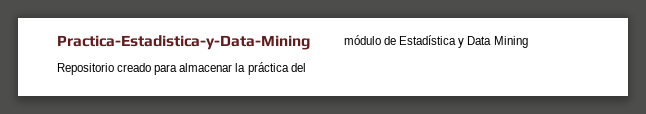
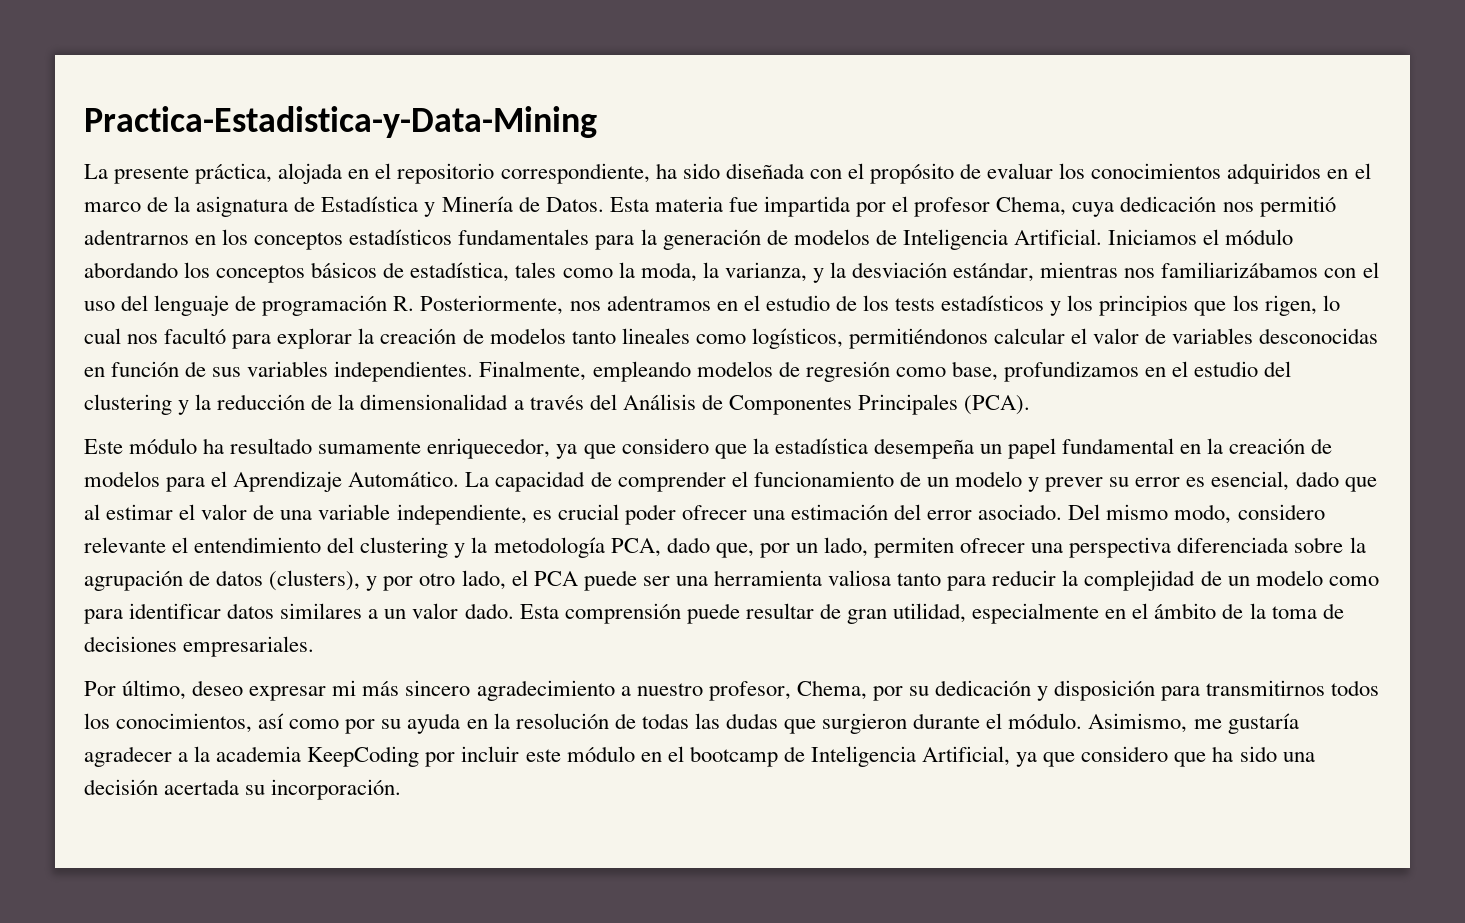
[57,62,306,75] [344,35,528,48] Repositorio creado para almacenar la práctica del módulo de Estadística y Data Mining -> [84,163,1371,184] [84,196,1336,217] [84,229,1294,250] [84,262,1379,283] [84,295,1340,316] [84,328,1379,349] [84,361,1292,382] [84,394,1031,415] [84,438,1333,459] [84,471,1377,492] [84,504,1325,525] [84,537,1366,558] [84,570,1379,591] [84,603,1344,624] [84,636,315,657] [84,680,1380,701] [84,713,1299,734] [84,746,1315,767] [84,779,402,800] La presente práctica, alojada en el repositorio correspondiente, ha sido diseñada con el propósito de evaluar los conocimientos adquiridos en el marco de la asignatura de Estadística y Minería de Datos. Esta materia fue impartida por el profesor Chema, cuya dedicación nos permitió adentrarnos en los conceptos estadísticos fundamentales para la generación de modelos de Inteligencia Artificial. Iniciamos el módulo abordando los conceptos básicos de estadística, tales como la moda, la varianza, y la desviación estándar, mientras nos familiarizábamos con el uso del lenguaje de programación R. Posteriormente, nos adentramos en el estudio de los tests estadísticos y los principios que los rigen, lo cual nos facultó para explorar la creación de modelos tanto lineales como logísticos, permitiéndonos calcular el valor de variables desconocidas en función de sus variables independientes. Finalmente, empleando modelos de regresión como base, profundizamos en el estudio del clustering y la reducción de la dimensionalidad a través del Análisis de Componentes Principales (PCA). // Este módulo ha resultado sumamente enriquecedor, ya que considero que la estadística desempeña un papel fundamental en la creación de modelos para el Aprendizaje Automático. La capacidad de comprender el funcionamiento de un modelo y prever su error es esencial, dado que al estimar el valor de una variable independiente, es crucial poder ofrecer una estimación del error asociado. Del mismo modo, considero relevante el entendimiento del clustering y la metodología PCA, dado que, por un lado, permiten ofrecer una perspectiva diferenciada sobre la agrupación de datos (clusters), y por otro lado, el PCA puede ser una herramienta valiosa tanto para reducir la complejidad de un modelo como para identificar datos similares a un valor dado. Esta comprensión puede resultar de gran utilidad, especialmente en el ámbito de la toma de decisiones empresariales. // Por último, deseo expresar mi más sincero agradecimiento a nuestro profesor, Chema, por su dedicación y disposición para transmitirnos todos los conocimientos, así como por su ayuda en la resolución de todas las dudas que surgieron durante el módulo. Asimismo, me gustaría agradecer a la academia KeepCoding por incluir este módulo en el bootcamp de Inteligencia Artificial, ya que considero que ha sido una decisión acertada su incorporación.

